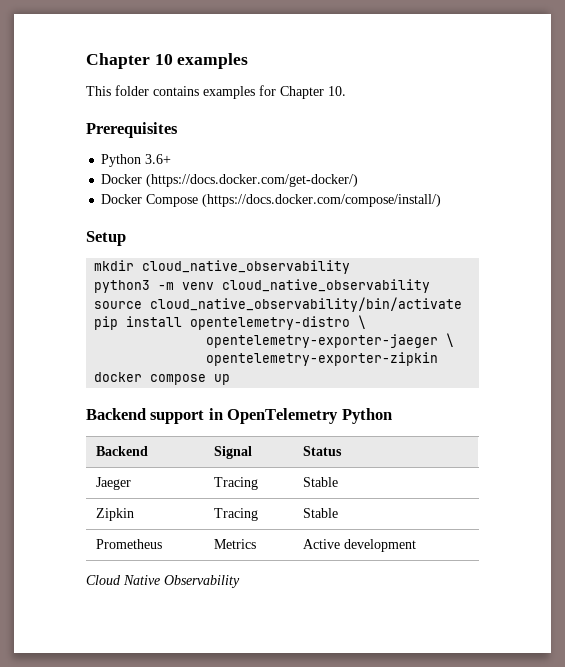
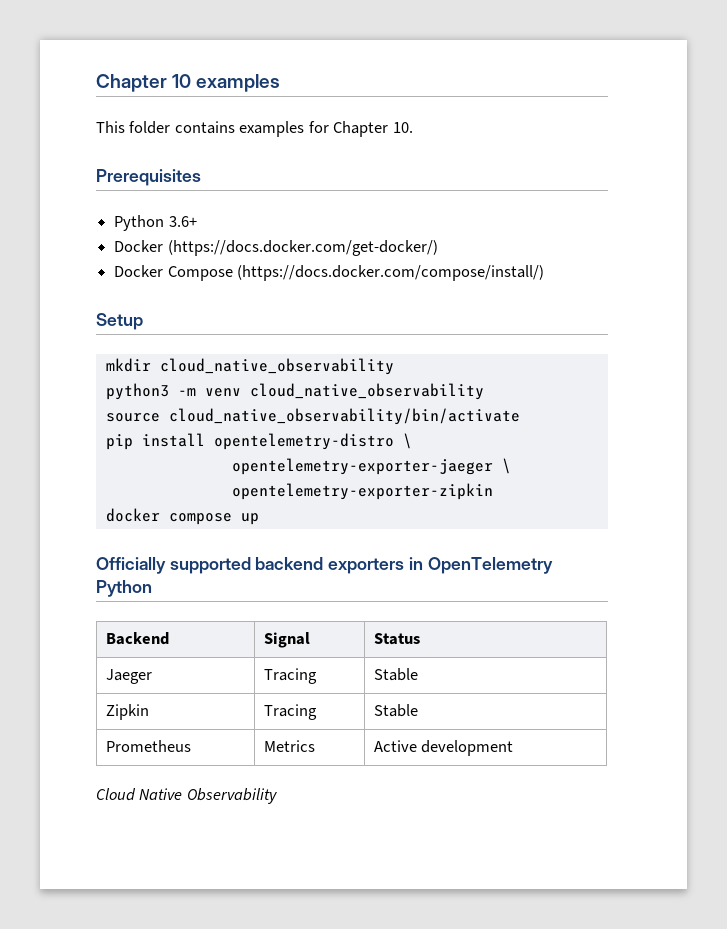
[86,408,205,424] Backend support -> [96,557,405,574] Officially supported backend exporters

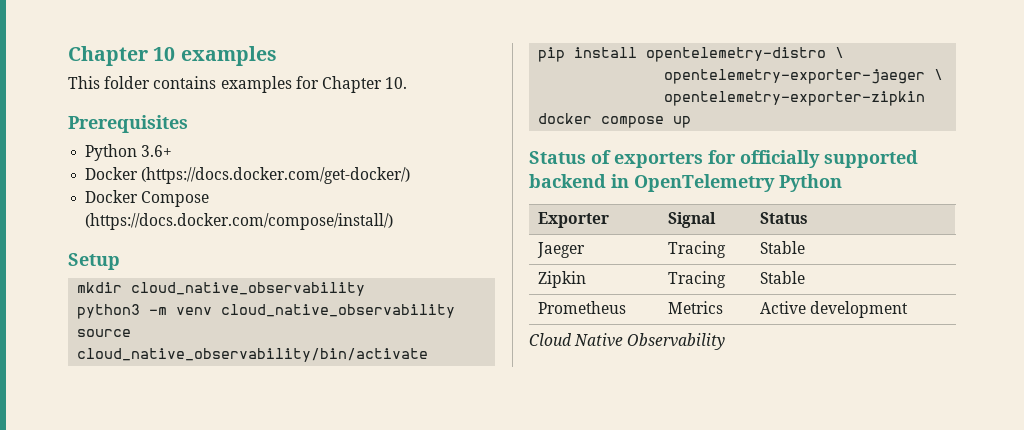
[96,557,166,574] Officially -> [529,150,820,168] Status of exporters for officially
[328,558,405,574] exporters -> (606, 181) none
[105,632,169,645] Backend -> [538,212,610,228] Exporter

